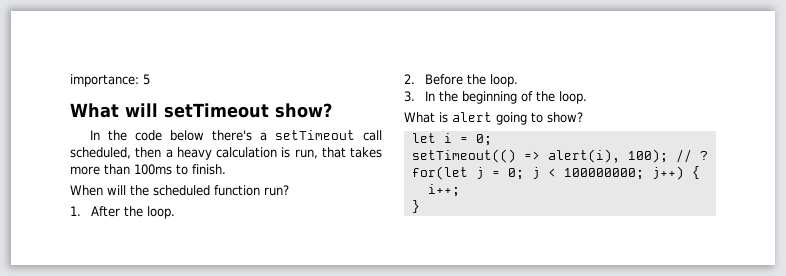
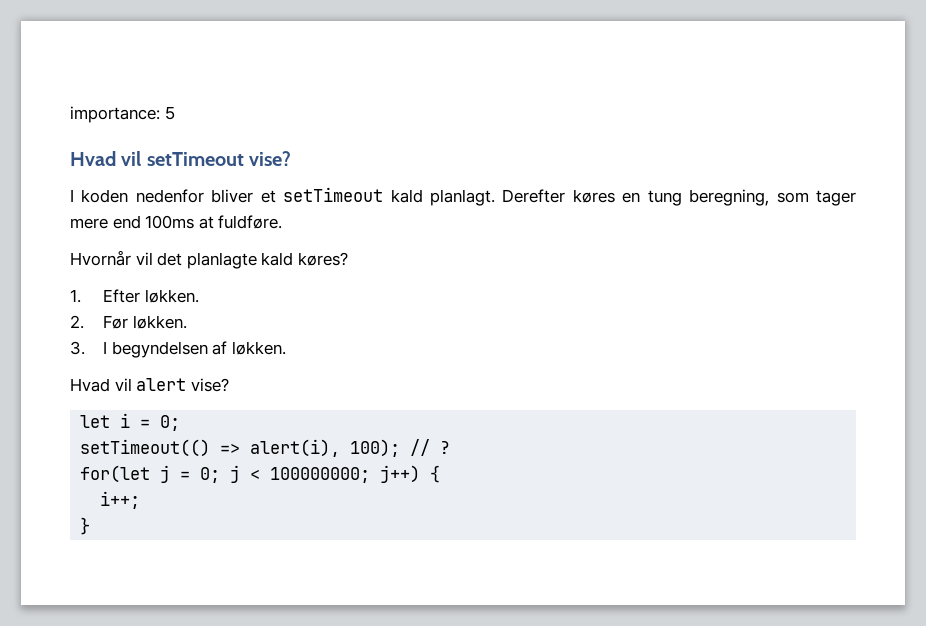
[70,103,332,118] [89,130,383,141] [70,147,382,160] [70,164,226,175] [70,185,289,196] [70,206,176,219] [404,74,519,87] [404,91,588,104] [404,112,583,125] What will setTimeout show? // In the code below there's a setTimeout call scheduled, then a heavy calculation is run, that takes more than 100ms to finish. // When will the scheduled function run? // 1. After the loop. // 2. Before the loop. // 3. In the beginning of the loop. // What is alert going to show? -> [70,151,292,166] [70,187,857,206] [70,215,283,229] [70,250,348,269] [70,289,199,303] [70,315,187,329] [70,341,286,358] [70,378,229,392] Hvad vil setTimeout vise? // I koden nedenfor bliver et setTimeout kald planlagt. Derefter køres en tung beregning, som tager mere end 100ms at fuldføre. // Hvornår vil det planlagte kald køres? // 1. Efter løkken. // 2. Før løkken. // 3. I begyndelsen af løkken. // Hvad vil alert vise?

